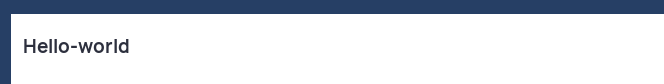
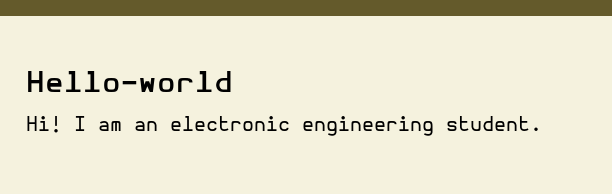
(130, 46) none -> [26,116,542,136] // Hi! I am an electronic engineering student.

